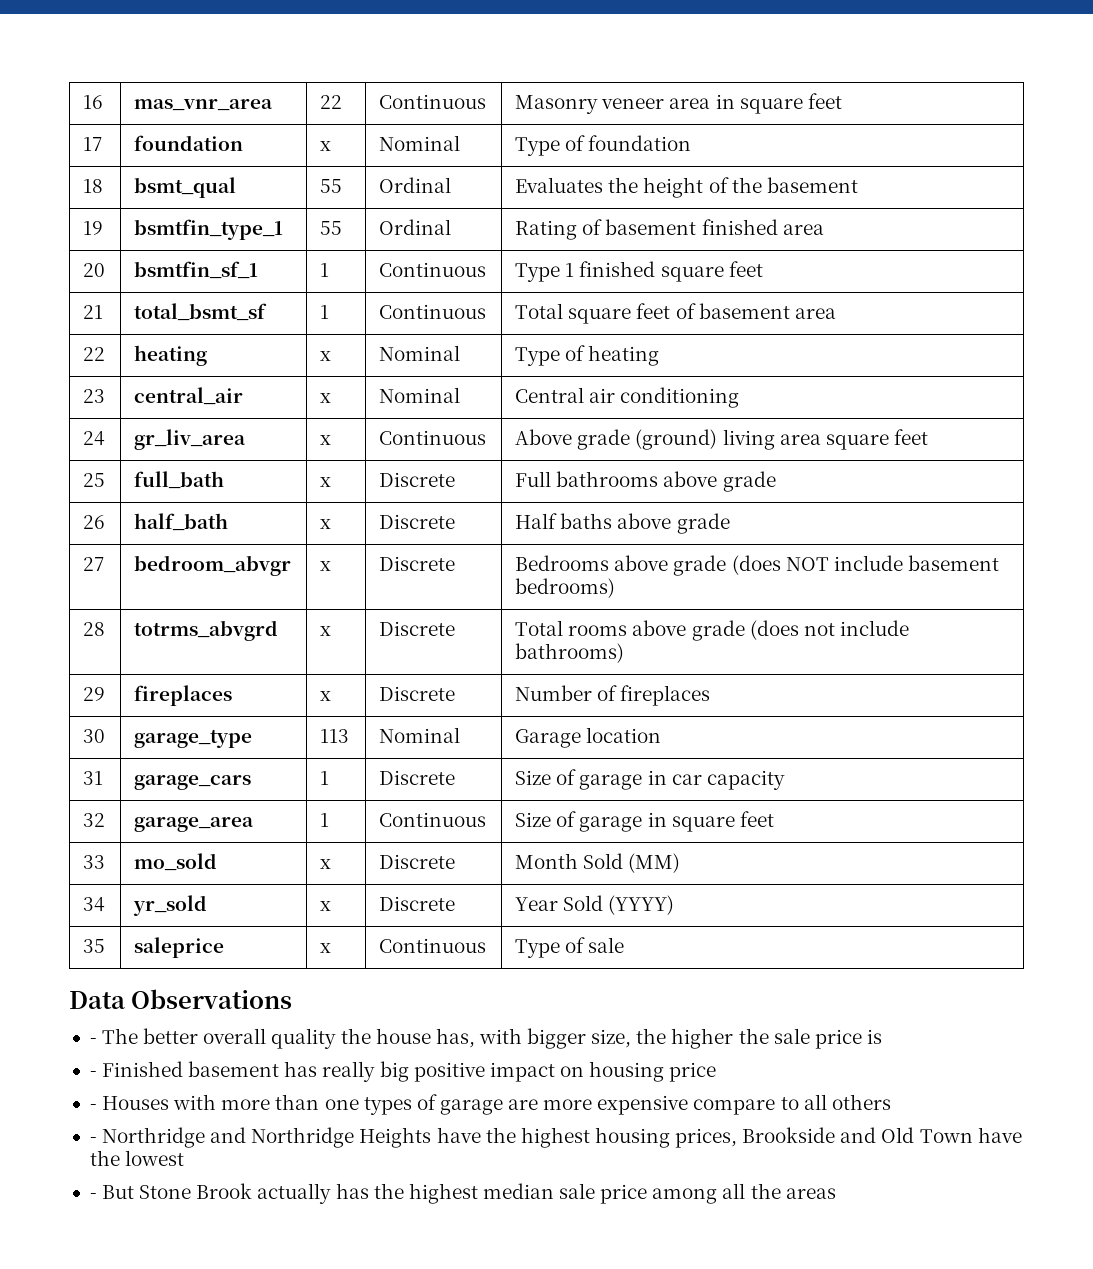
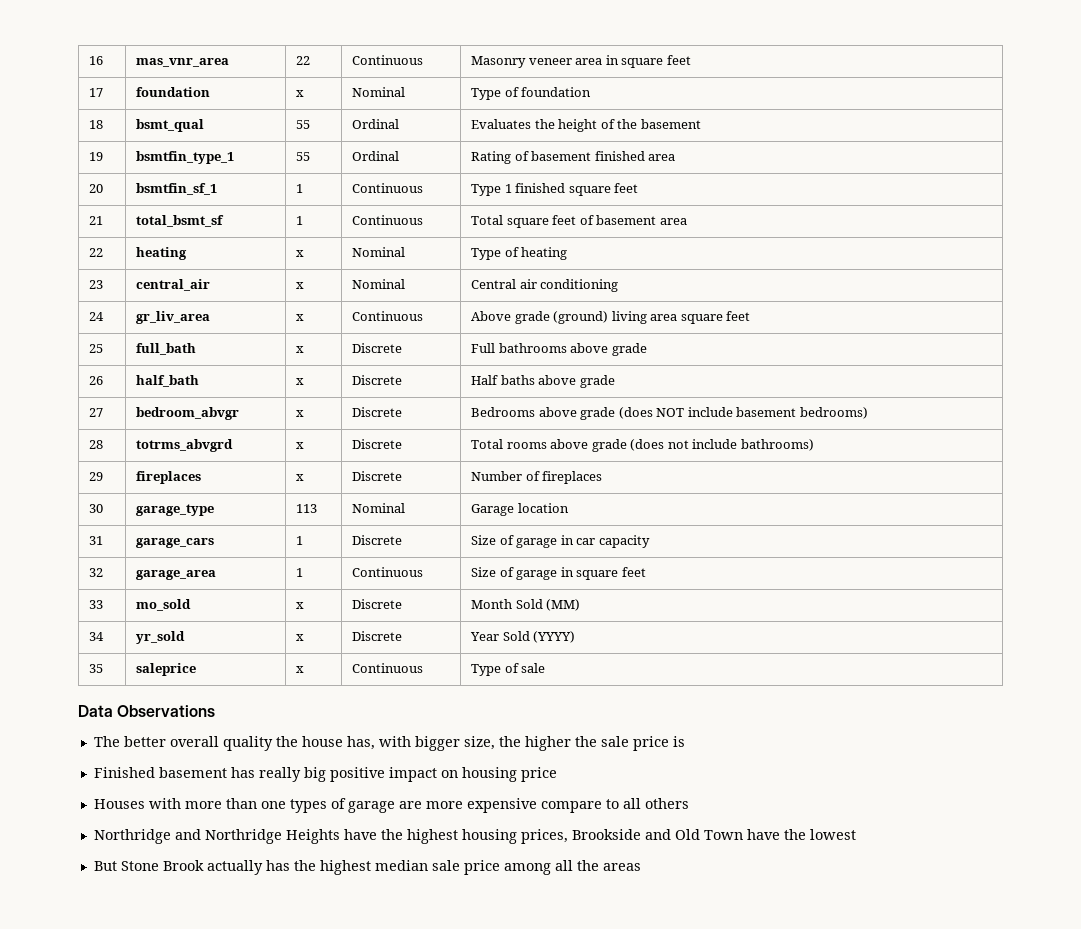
[89,1038,97,1044] - -> (216, 711) none
[89,1071,97,1077] - -> (685, 741) none
[89,1104,97,1110] - -> (557, 774) none
[89,1137,97,1143] - -> (689, 803) none
[89,1193,97,1199] - -> (856, 834) none

